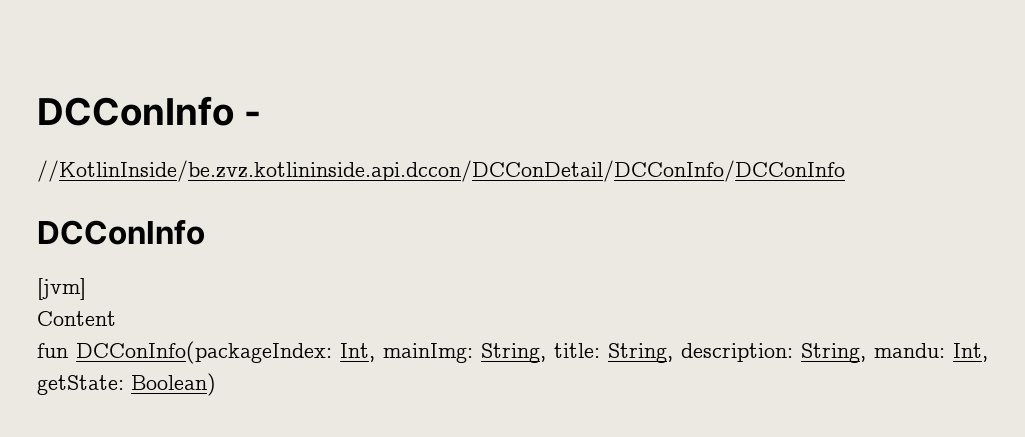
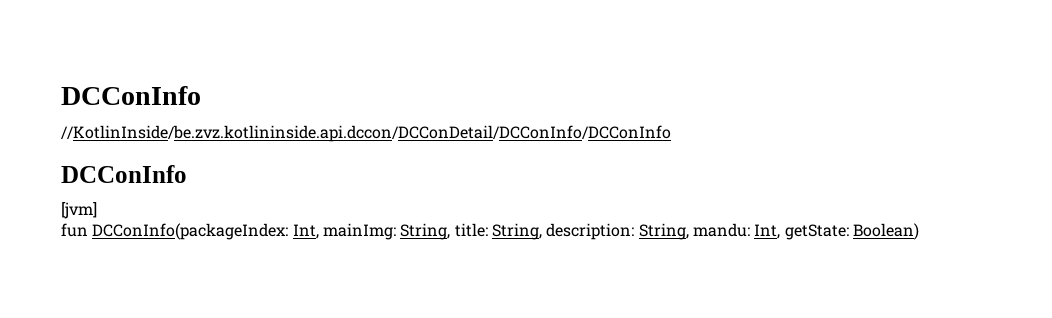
[37,96,262,126] DCConInfo - -> [61,86,201,105] DCConInfo
[37,311,116,326] // Content -> (97, 210) none

